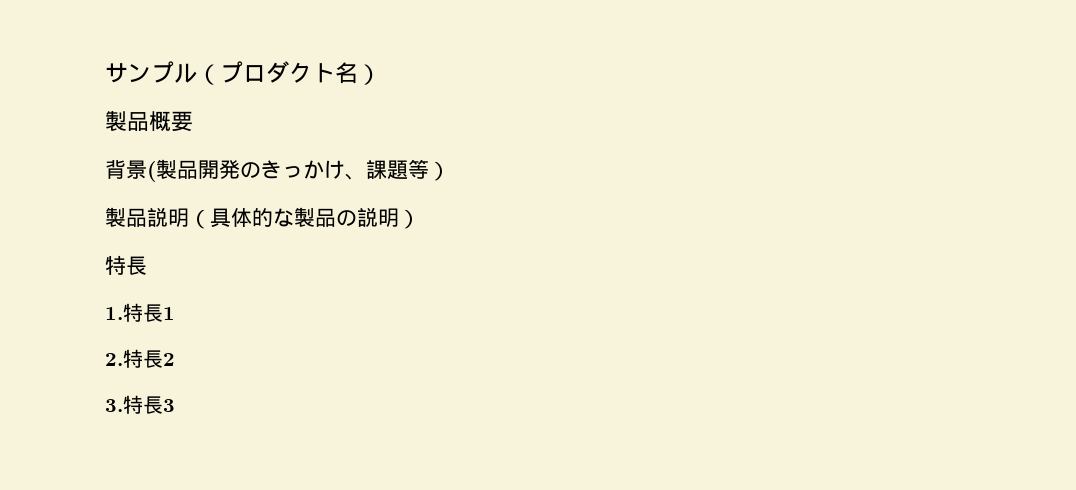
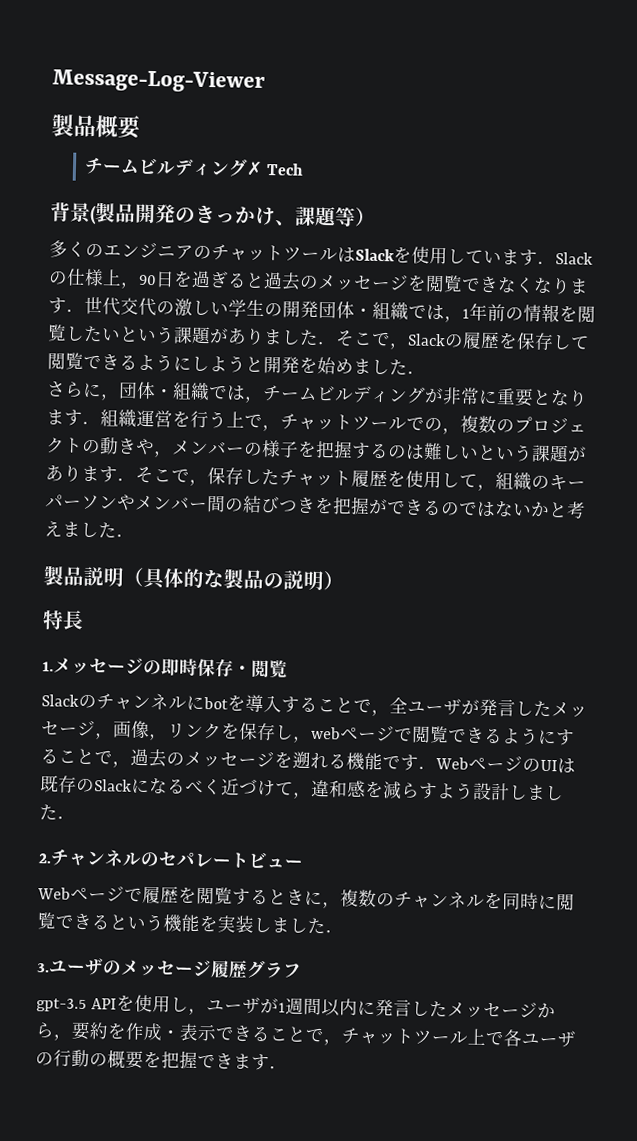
[105,61,381,85] [105,111,193,132] サンプル（プロダクト名） // 製品概要 -> [52,69,265,93] [51,114,141,139] [84,156,304,177] Message-Log-Viewer // 製品概要 // チームビルディング✗ Tech
(450, 171) none -> [49,240,593,266] [48,268,589,295] [48,296,596,323] [47,324,590,351] [47,352,426,376] [46,381,588,407] [46,409,587,435] [46,437,587,463] [45,464,586,492] [45,494,586,519] [44,520,135,539] // 多くのエンジニアのチャットツールはSlackを使用しています．Slackの仕様上，90日を過ぎると過去のメッセージを閲覧できなくなります．世代交代の激しい学生の開発団体・組織では，1年前の情報を閲覧したいという課題がありました．そこで，Slackの履歴を保存して閲覧できるようにしようと開発を始めました． // さらに，団体・組織では，チームビルディングが非常に重要となります．組織運営を行う上で，チャットツールでの，複数のプロジェクトの動きや，メンバーの様子を把握するのは難しいという課題があります．そこで，保存したチャット履歴を使用して，組織のキーパーソンやメンバー間の結びつきを把握ができるのではないかと考えました．
[123,303,175,322] [105,349,175,368] [105,395,175,414] 特長1 // 2.特長2 // 3.特長3 -> [53,657,288,679] [41,693,588,718] [41,719,575,746] [40,748,576,774] [40,775,564,801] [39,804,76,821] [38,848,303,869] [37,885,575,911] [37,912,344,935] [36,957,302,979] [36,994,556,1019] [35,1021,577,1048] [35,1049,288,1071] メッセージの即時保存・閲覧 // Slackのチャンネルにbotを導入することで，全ユーザが発言したメッセージ，画像，リンクを保存し，webページで閲覧できるようにすることで，過去のメッセージを遡れる機能です．WebページのUIは既存のSlackになるべく近づけて，違和感を減らすよう設計しました． // 2.チャンネルのセパレートビュー // Webページで履歴を閲覧するときに，複数のチャンネルを同時に閲覧できるという機能を実装しました． // 3.ユーザのメッセージ履歴グラフ // gpt-3.5 APIを使用し，ユーザが1週間以内に発言したメッセージから，要約を作成・表示できることで，チャットツール上で各ユーザの行動の概要を把握できます．

